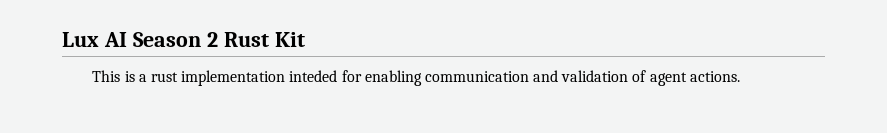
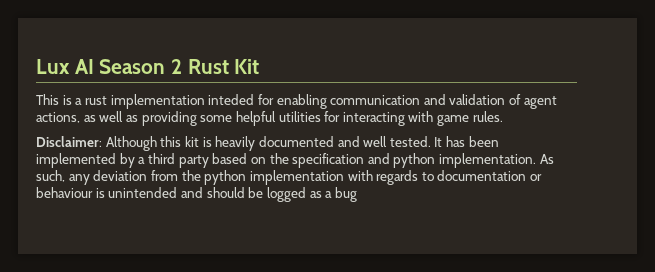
[689,71,740,82] actions. -> [36,111,503,126] [36,136,499,151] [36,153,554,168] [36,170,543,185] [36,187,357,202] actions, as well as providing some helpful utilities for interacting with game rules. // Disclaimer: Although this kit is heavily documented and well tested. It has been implemented by a third party based on the specification and python implementation. As such, any deviation from the python implementation with regards to documentation or behaviour is unintended and should be logged as a bug

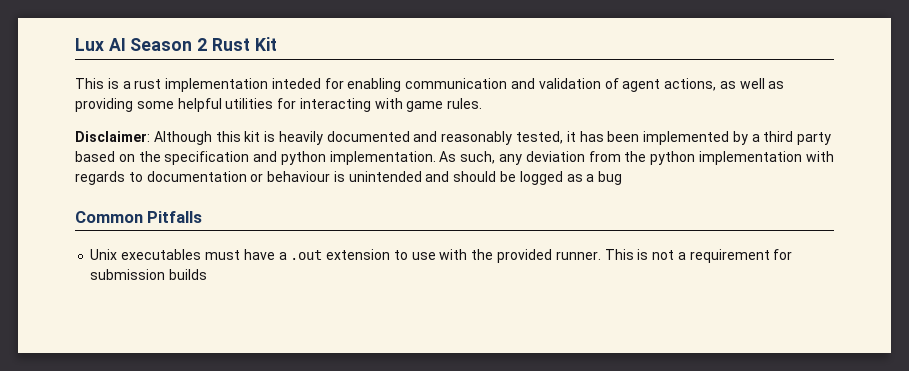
[363,136,443,147] well tested. It -> [441,131,576,145] reasonably tested, it
(357, 194) none -> [75,211,203,223] [90,249,793,263] [90,269,208,280] // Common Pitfalls // Unix executables must have a .out extension to use with the provided runner. This is not a requirement for submission builds

